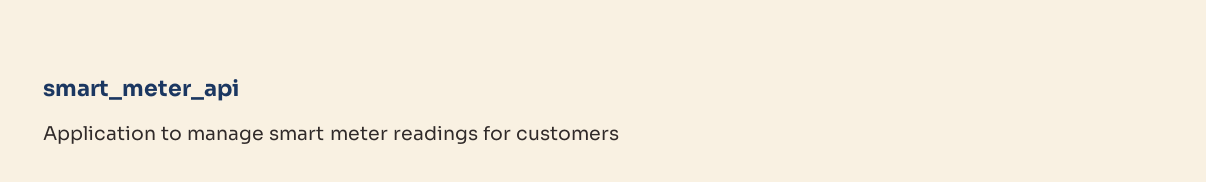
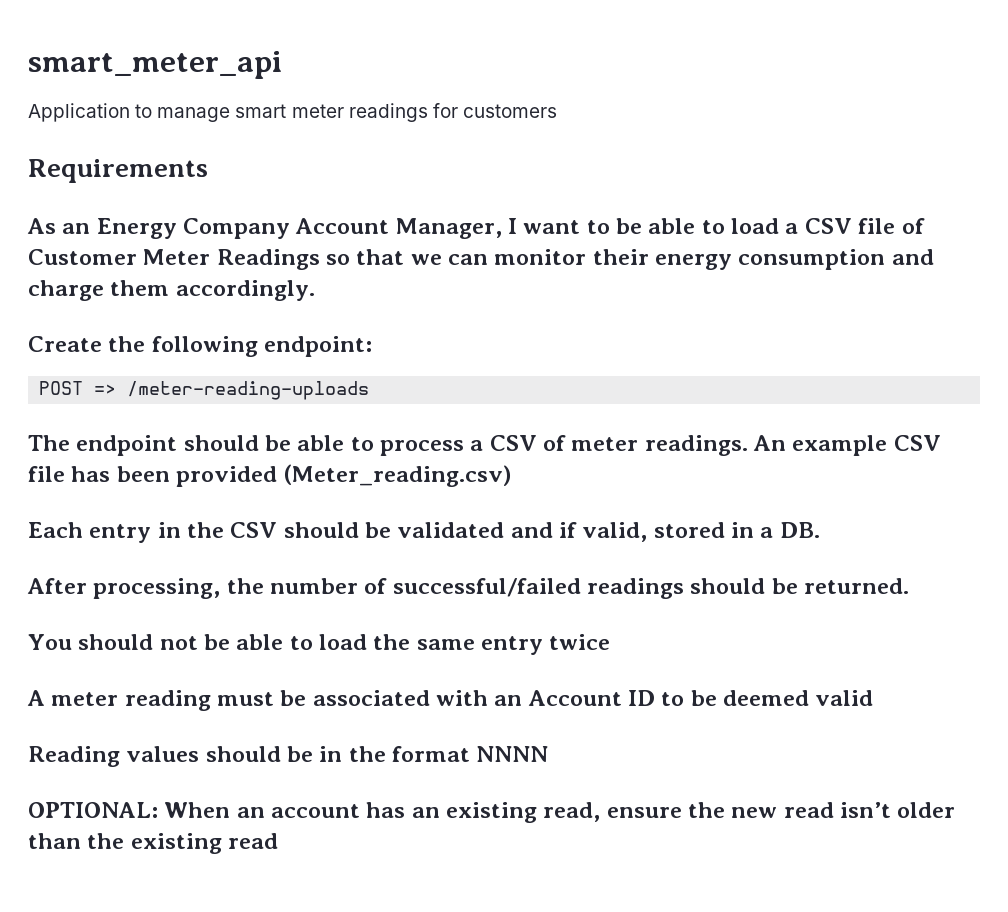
(619, 133) none -> [28,159,208,183] [27,218,925,239] [28,249,934,270] [28,280,315,301] [28,336,373,357] [39,381,370,400] [28,435,941,456] [28,464,512,487] [28,522,820,543] [27,578,910,599] [28,634,611,655] [27,690,874,711] [28,746,549,767] [28,802,956,823] [28,833,279,854] // Requirements // As an Energy Company Account Manager, I want to be able to load a CSV file of Customer Meter Readings so that we can monitor their energy consumption and charge them accordingly. // Create the following endpoint: // POST => /meter-reading-uploads // The endpoint should be able to process a CSV of meter readings. An example CSV file has been provided (Meter_reading.csv) // Each entry in the CSV should be validated and if valid, stored in a DB. // After processing, the number of successful/failed readings should be returned. // You should not be able to load the same entry twice // A meter reading must be associated with an Account ID to be deemed valid // Reading values should be in the format NNNN // OPTIONAL: When an account has an existing read, ensure the new read isn’t older than the existing read

